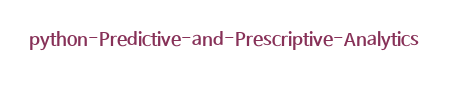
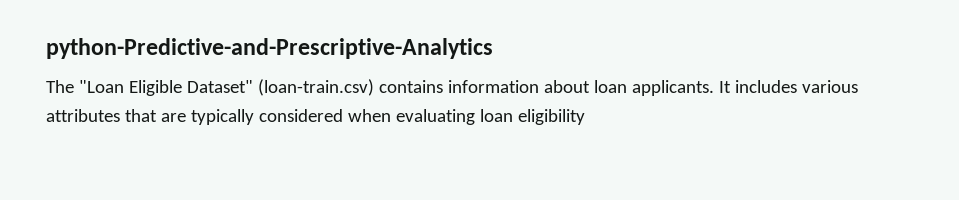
(419, 41) none -> [46,79,858,96] [46,109,585,125] // The "Loan Eligible Dataset" (loan-train.csv) contains information about loan applicants. It includes various attributes that are typically considered when evaluating loan eligibility

